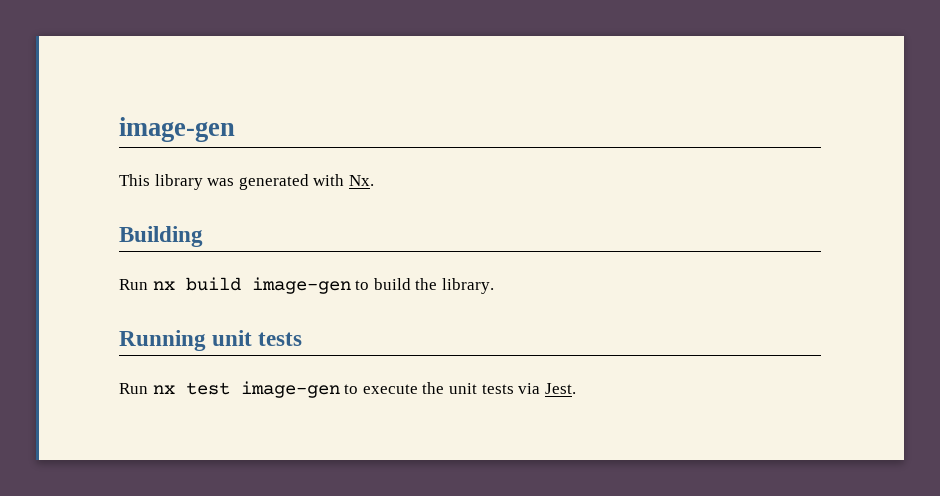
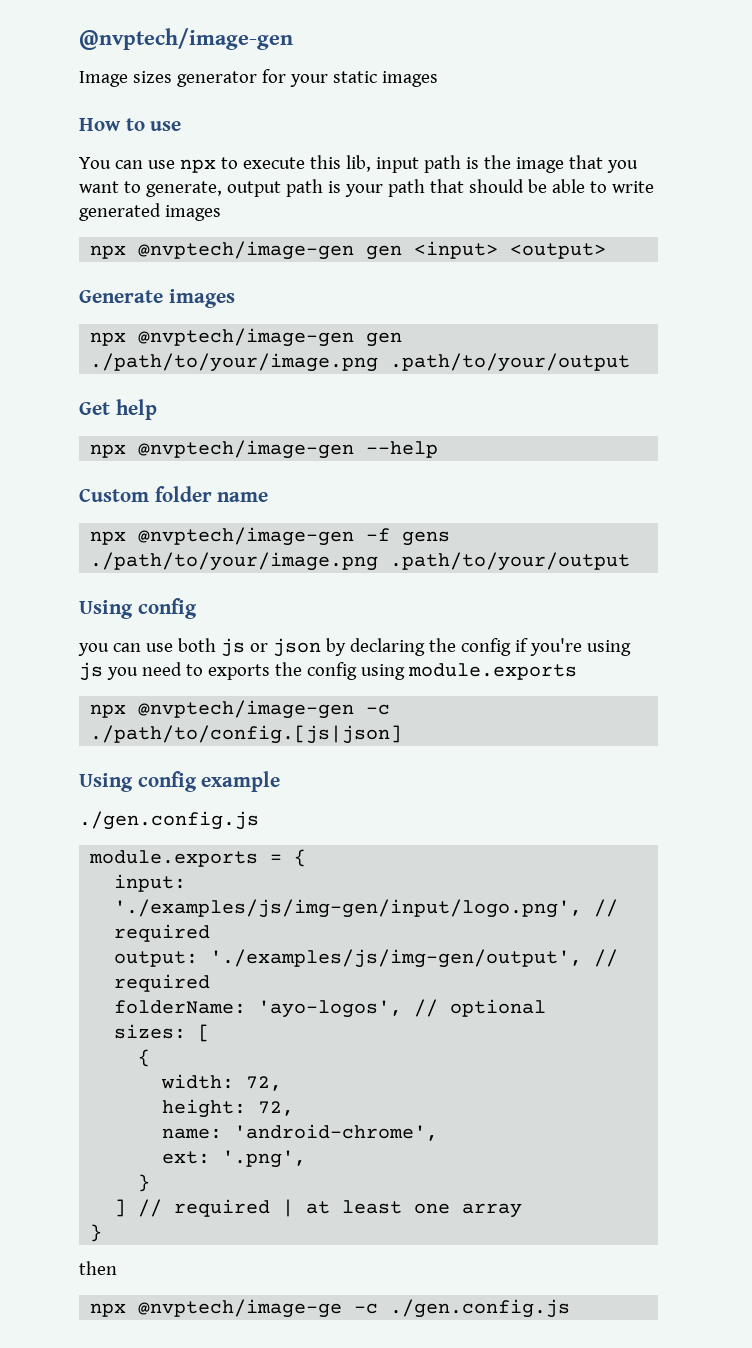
[119,117,235,142] [119,174,374,190] [119,226,203,247] [119,277,494,294] [119,330,303,351] [119,381,576,398] image-gen // This library was generated with Nx. // Building // Run nx build image-gen to build the library. // Running unit tests // Run nx test image-gen to execute the unit tests via Jest. -> [79,28,293,50] [79,69,438,87] [79,118,182,131] [79,155,638,173] [79,179,654,197] [79,203,221,221] [90,241,607,260] [79,289,235,308] [90,328,403,347] [90,353,631,372] [79,399,157,420] [90,440,439,459] [79,486,269,502] [90,527,451,546] [90,552,631,571] [79,598,197,619] [78,638,631,657] [79,662,577,681] [90,700,391,719] [90,725,403,744] [79,771,281,792] [79,811,259,830] [89,849,307,867] [114,874,187,892] [114,899,619,918] [114,924,211,942] [114,949,619,968] [114,974,211,992] [114,999,547,1018] [114,1024,211,1042] [138,1049,151,1067] [161,1074,283,1091] [162,1099,295,1118] [162,1124,439,1141] [162,1150,307,1168] [138,1174,151,1192] [114,1199,523,1218] [90,1224,103,1242] [79,1261,117,1275] [90,1299,571,1318] @nvptech/image-gen // Image sizes generator for your static images // How to use // You can use npx to execute this lib, input path is the image that you want to generate, output path is your path that should be able to write generated images // npx @nvptech/image-gen gen <input> <output> // Generate images // npx @nvptech/image-gen gen ./path/to/your/image.png .path/to/your/output // Get help // npx @nvptech/image-gen --help // Custom folder name // npx @nvptech/image-gen -f gens ./path/to/your/image.png .path/to/your/output // Using config // you can use both js or json by declaring the config if you're using js you need to exports the config using module.exports // npx @nvptech/image-gen -c ./path/to/config.[js|json] // Using config example // ./gen.config.js // module.exports = { // input: './examples/js/img-gen/input/logo.png', // required // output: './examples/js/img-gen/output', // required // folderName: 'ayo-logos', // optional // sizes: [ // { // width: 72, // height: 72, // name: 'android-chrome', // ext: '.png', // } // ] // required | at least one array // } // then // npx @nvptech/image-ge -c ./gen.config.js

